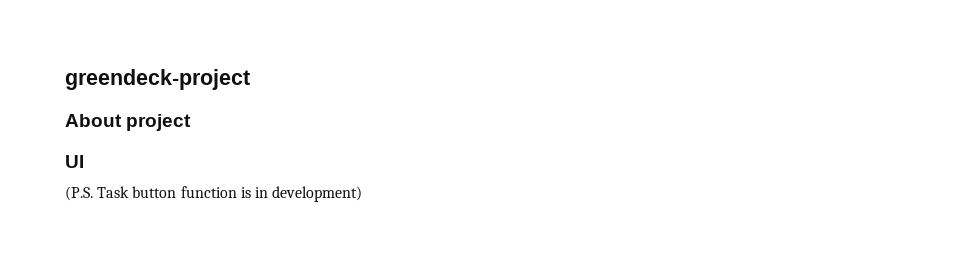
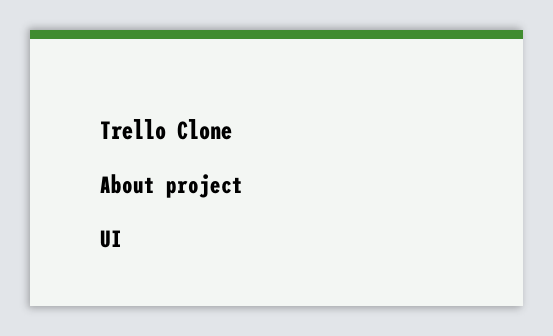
[65,69,250,90] greendeck-project -> [100,119,232,140] Trello Clone
[65,186,363,202] // (P.S. Task button function is in development) -> (122, 239) none

